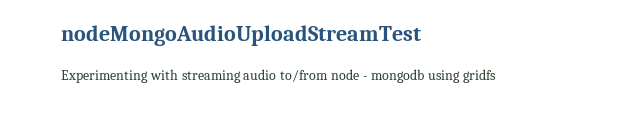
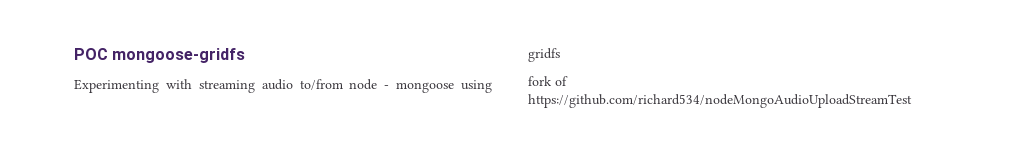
[61,25,421,46] nodeMongoAudioUploadStreamTest -> [74,48,246,63] POC mongoose-gridfs
[371,69,425,83] mongodb -> [396,82,455,93] mongoose
(497, 76) none -> [528,76,568,86] [528,94,912,108] // fork of https://github.com/richard534/nodeMongoAudioUploadStreamTest

